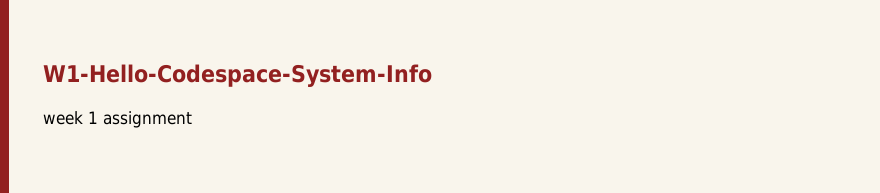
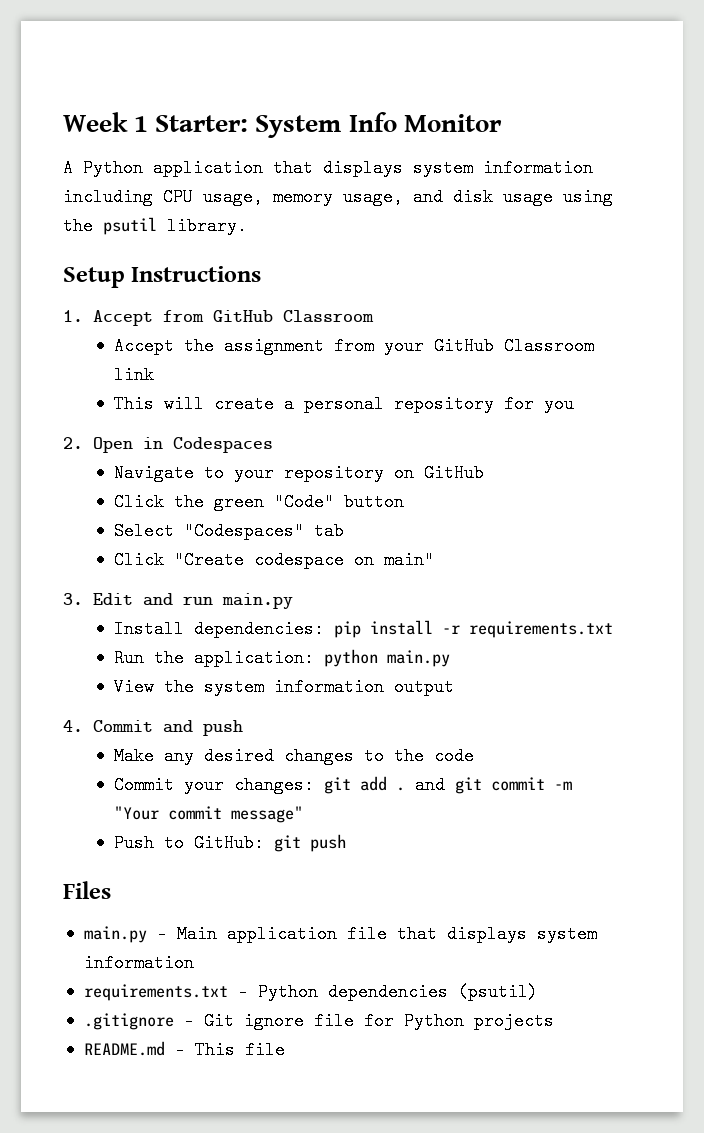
[43,64,432,87] [43,111,192,128] W1-Hello-Codespace-System-Info // week 1 assignment -> [63,112,502,138] [63,159,593,177] [63,188,613,206] [63,217,247,235] [63,266,262,288] [63,310,374,326] [113,337,594,355] [113,366,154,384] [113,395,574,413] [63,437,273,453] [113,464,484,482] [113,493,404,511] [113,522,344,540] [113,551,434,569] [63,593,293,609] [113,620,613,638] [113,649,450,667] [113,678,454,696] [63,720,243,736] [113,747,474,765] [113,776,572,794] [113,806,303,823] [113,834,346,852] [63,881,111,899] [83,925,597,943] [83,954,194,972] [83,983,538,1001] [83,1012,554,1030] [83,1041,285,1059] Week 1 Starter: System Info Monitor // A Python application that displays system information including CPU usage, memory usage, and disk usage using the psutil library. // Setup Instructions // 1. Accept from GitHub Classroom // Accept the assignment from your GitHub Classroom link // This will create a personal repository for you // 2. Open in Codespaces // Navigate to your repository on GitHub // Click the green "Code" button // Select "Codespaces" tab // Click "Create codespace on main" // 3. Edit and run main.py // Install dependencies: pip install -r requirements.txt // Run the application: python main.py // View the system information output // 4. Commit and push // Make any desired changes to the code // Commit your changes: git add . and git commit -m "Your commit message" // Push to GitHub: git push // Files // main.py - Main application file that displays system information // requirements.txt - Python dependencies (psutil) // .gitignore - Git ignore file for Python projects // README.md - This file

